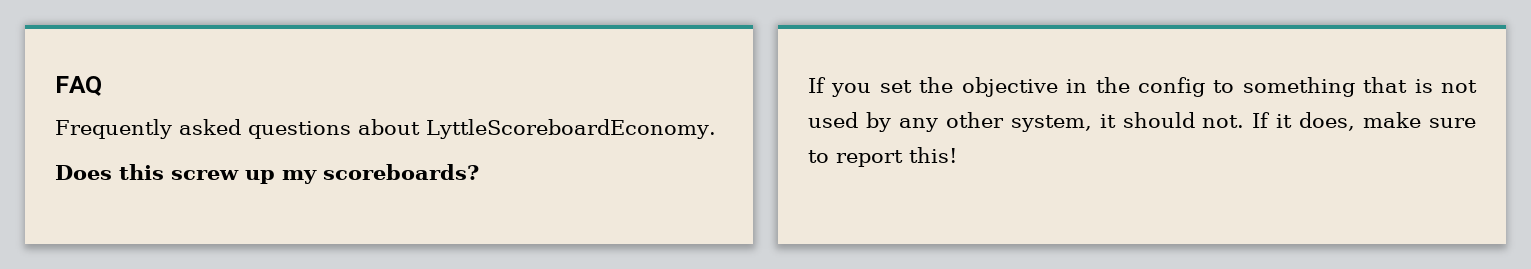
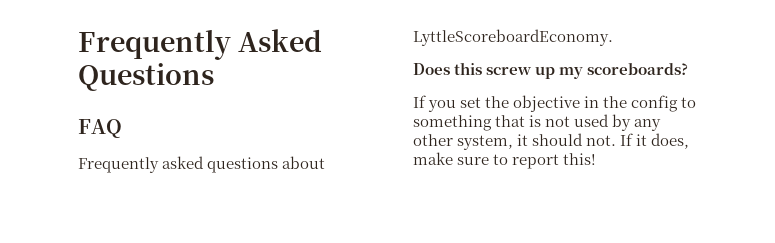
(55, 86) none -> [78,29,323,60] [78,63,214,91] Frequently Asked Questions //

